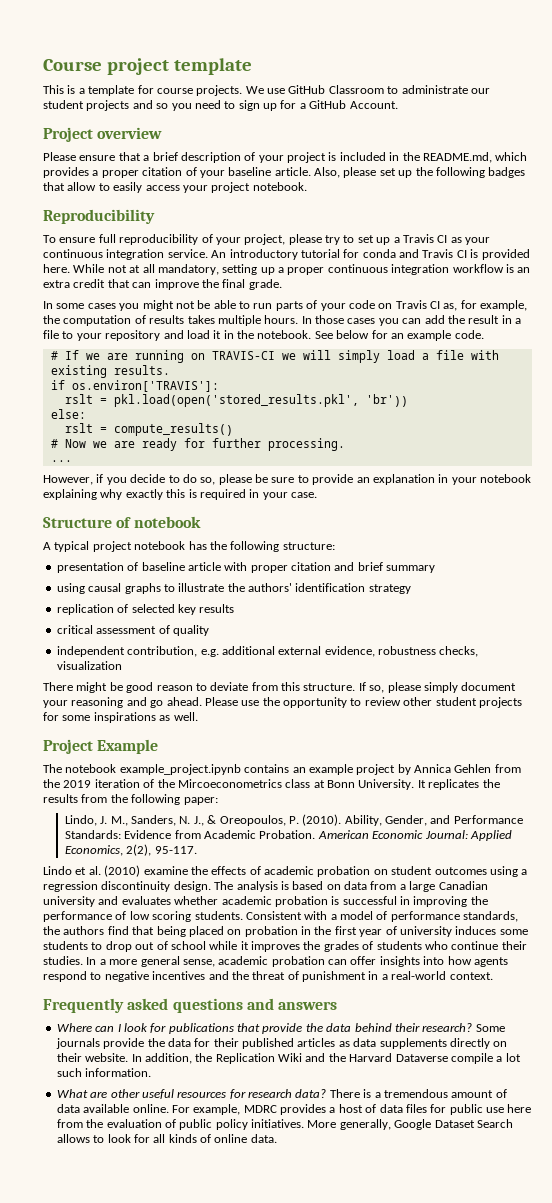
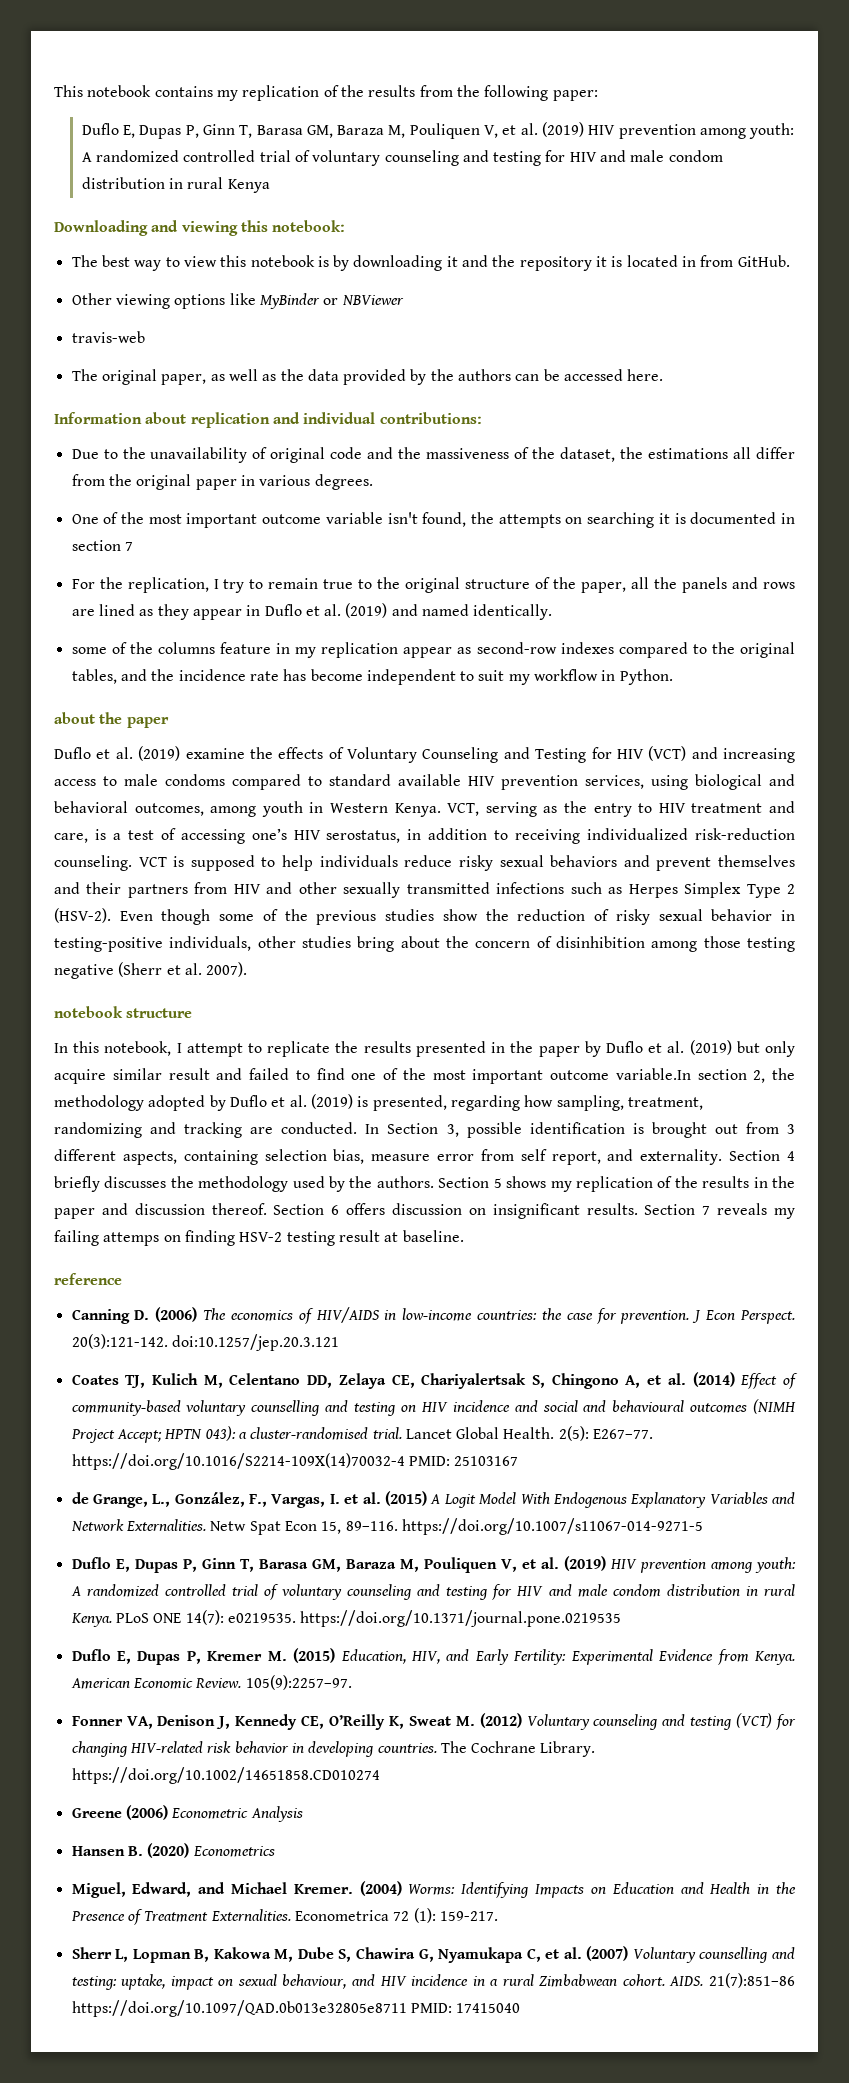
[43,58,252,75] [43,85,490,96] [43,100,398,111] [43,127,163,142] [43,152,528,163] [43,167,526,178] [43,182,307,193] [43,209,155,224] [43,234,490,245] [43,249,530,260] [43,264,531,275] [43,279,282,290] [43,300,528,311] [43,315,521,326] [43,330,484,341] [50,350,499,363] [50,365,170,378] [50,380,219,392] [64,394,408,407] [50,409,86,419] [64,423,233,436] [50,438,345,451] [50,460,72,462] [43,474,531,485] [43,489,317,500] [43,516,201,528] [43,541,335,552] [56,562,436,573] [56,583,411,594] [56,604,235,615] [56,625,209,636] [56,646,479,657] [56,661,122,670] [43,682,517,693] [43,697,522,708] [43,712,198,723] [43,739,159,754] [43,764,521,775] [43,779,480,790] Course project template // This is a template for course projects. We use GitHub Classroom to administrate our student projects and so you need to sign up for a GitHub Account. // Project overview // Please ensure that a brief description of your project is included in the README.md, which provides a proper citation of your baseline article. Also, please set up the following badges that allow to easily access your project notebook. // Reproducibility // To ensure full reproducibility of your project, please try to set up a Travis CI as your continuous integration service. An introductory tutorial for conda and Travis CI is provided here. While not at all mandatory, setting up a proper continuous integration workflow is an extra credit that can improve the final grade. // In some cases you might not be able to run parts of your code on Travis CI as, for example, the computation of results takes multiple hours. In those cases you can add the result in a file to your repository and load it in the notebook. See below for an example code. // # If we are running on TRAVIS-CI we will simply load a file with existing results. // if os.environ['TRAVIS']: // rslt = pkl.load(open('stored_results.pkl', 'br')) // else: // rslt = compute_results() // # Now we are ready for further processing. // ... // However, if you decide to do so, please be sure to provide an explanation in your notebook explaining why exactly this is required in your case. // Structure of notebook // A typical project notebook has the following structure: // presentation of baseline article with proper citation and brief summary // using causal graphs to illustrate the authors' identification strategy // replication of selected key results // critical assessment of quality // independent contribution, e.g. additional external evidence, robustness checks, visualization // There might be good reason to deviate from this structure. If so, please simply document your reasoning and go ahead. Please use the opportunity to review other student projects for some inspirations as well. // Project Example // The notebook example_project.ipynb contains an example project by Annica Gehlen from the 2019 iteration of the Mircoeconometrics class at Bonn University. It replicates -> [54,85,339,101] This notebook contains my replication of
[64,814,523,826] [64,830,512,841] [64,844,197,856] [43,865,528,877] [43,881,488,892] [43,896,488,907] [43,911,519,922] [43,926,528,937] [43,941,527,952] [43,956,508,967] [43,971,493,982] [43,998,338,1013] [56,1023,505,1034] [55,1038,508,1049] [56,1053,521,1064] [56,1068,152,1077] [56,1089,507,1099] [56,1104,532,1115] [56,1119,513,1130] [56,1134,277,1143] Lindo, J. M., Sanders, N. J., & Oreopoulos, P. (2010). Ability, Gender, and Performance Standards: Evidence from Academic Probation. American Economic Journal: Applied Economics, 2(2), 95-117. // Lindo et al. (2010) examine the effects of academic probation on student outcomes using a regression discontinuity design. The analysis is based on data from a large Canadian university and evaluates whether academic probation is successful in improving the performance of low scoring students. Consistent with a model of performance standards, the authors find that being placed on probation in the first year of university induces some students to drop out of school while it improves the grades of students who continue their studies. In a more general sense, academic probation can offer insights into how agents respond to negative incentives and the threat of punishment in a real-world context. // Frequently asked questions and answers // Where can I look for publications that provide the data behind their research? Some journals provide the data for their published articles as data supplements directly on their website. In addition, the Replication Wiki and the Harvard Dataverse compile a lot such information. // What are other useful resources for research data? There is a tremendous amount of data available online. For example, MDRC provides a host of data files for public use here from the evaluation of public policy initiatives. More generally, Google Dataset Search allows to look for all kinds of online data. -> [81,122,795,139] [81,150,723,166] [81,177,270,193] [54,220,346,236] [71,255,790,271] [71,293,404,309] [71,331,145,343] [71,369,664,385] [54,412,482,428] [71,447,795,463] [71,474,373,490] [71,512,795,528] [71,540,133,551] [71,577,795,593] [71,603,553,620] [71,642,796,658] [71,669,673,685] [54,712,169,728] [54,746,795,763] [54,774,795,790] [54,801,796,817] [54,828,796,844] [54,855,796,871] [54,882,796,898] [54,908,796,925] [54,936,795,952] [54,962,248,979] [54,1006,193,1018] [54,1040,796,1057] [54,1068,795,1084] [54,1094,703,1111] [54,1122,795,1138] [54,1149,795,1165] [54,1176,795,1192] [54,1203,795,1219] [54,1230,464,1246] [54,1273,122,1285] [71,1307,795,1324] [71,1334,339,1351] [71,1372,798,1389] [71,1399,796,1416] [70,1426,654,1443] [71,1453,519,1470] [71,1491,795,1508] [70,1518,703,1535] [71,1556,797,1573] [70,1584,795,1600] [70,1610,622,1627] [71,1648,795,1665] [70,1675,352,1690] [71,1713,796,1730] [71,1741,596,1757] [71,1767,380,1784] [71,1805,303,1822] [71,1843,275,1858] [71,1881,796,1898] [70,1908,498,1925] [71,1946,795,1963] [71,1973,795,1990] [71,2000,521,2017] Duflo E, Dupas P, Ginn T, Barasa GM, Baraza M, Pouliquen V, et al. (2019) HIV prevention among youth: A randomized controlled trial of voluntary counseling and testing for HIV and male condom distribution in rural Kenya // Downloading and viewing this notebook: // The best way to view this notebook is by downloading it and the repository it is located in from GitHub. // Other viewing options like MyBinder or NBViewer // travis-web // The original paper, as well as the data provided by the authors can be accessed here. // Information about replication and individual contributions: // Due to the unavailability of original code and the massiveness of the dataset, the estimations all differ from the original paper in various degrees. // One of the most important outcome variable isn't found, the attempts on searching it is documented in section 7 // For the replication, I try to remain true to the original structure of the paper, all the panels and rows are lined as they appear in Duflo et al. (2019) and named identically. // some of the columns feature in my replication appear as second-row indexes compared to the original tables, and the incidence rate has become independent to suit my workflow in Python. // about the paper // Duflo et al. (2019) examine the effects of Voluntary Counseling and Testing for HIV (VCT) and increasing access to male condoms compared to standard available HIV prevention services, using biological and behavioral outcomes, among youth in Western Kenya. VCT, serving as the entry to HIV treatment and care, is a test of accessing one’s HIV serostatus, in addition to receiving individualized risk-reduction counseling. VCT is supposed to help individuals reduce risky sexual behaviors and prevent themselves and their partners from HIV and other sexually transmitted infections such as Herpes Simplex Type 2 (HSV-2). Even though some of the previous studies show the reduction of risky sexual behavior in testing-positive individuals, other studies bring about the concern of disinhibition among those testing negative (Sherr et al. 2007). // notebook structure // In this notebook, I attempt to replicate the results presented in the paper by Duflo et al. (2019) but only acquire similar result and failed to find one of the most important outcome variable.In section 2, the methodology adopted by Duflo et al. (2019) is presented, regarding how sampling, treatment, randomizing and tracking are conducted. In Section 3, possible identification is brought out from 3 different aspects, containing selection bias, measure error from self report, and externality. Section 4 briefly discusses the methodology used by the authors. Section 5 shows my replication of the results in the paper and discussion thereof. Section 6 offers discussion on insignificant results. Section 7 reveals my failing attemps on finding HSV-2 testing result at baseline. // reference // Canning D. (2006) The economics of HIV/AIDS in low-income countries: the case for prevention. J Econ Perspect. 20(3):121-142. doi:10.1257/jep.20.3.121 // Coates TJ, Kulich M, Celentano DD, Zelaya CE, Chariyalertsak S, Chingono A, et al. (2014) Effect of community-based voluntary counselling and testing on HIV incidence and social and behavioural outcomes (NIMH Project Accept; HPTN 043): a cluster-randomised trial. Lancet Global Health. 2(5): E267–77. https://doi.org/10.1016/S2214-109X(14)70032-4 PMID: 25103167 // de Grange, L., González, F., Vargas, I. et al. (2015) A Logit Model With Endogenous Explanatory Variables and Network Externalities. Netw Spat Econ 15, 89–116. https://doi.org/10.1007/s11067-014-9271-5 // Duflo E, Dupas P, Ginn T, Barasa GM, Baraza M, Pouliquen V, et al. (2019) HIV prevention among youth: A randomized controlled trial of voluntary counseling and testing for HIV and male condom distribution in rural Kenya. PLoS ONE 14(7): e0219535. https://doi.org/10.1371/journal.pone.0219535 // Duflo E, Dupas P, Kremer M. (2015) Education, HIV, and Early Fertility: Experimental Evidence from Kenya. American Economic Review. 105(9):2257–97. // Fonner VA, Denison J, Kennedy CE, O’Reilly K, Sweat M. (2012) Voluntary counseling and testing (VCT) for changing HIV-related risk behavior in developing countries. The Cochrane Library. https://doi.org/10.1002/14651858.CD010274 // Greene (2006) Econometric Analysis // Hansen B. (2020) Econometrics // Miguel, Edward, and Michael Kremer. (2004) Worms: Identifying Impacts on Education and Health in the Presence of Treatment Externalities. Econometrica 72 (1): 159-217. // Sherr L, Lopman B, Kakowa M, Dube S, Chawira G, Nyamukapa C, et al. (2007) Voluntary counselling and testing: uptake, impact on sexual behaviour, and HIV incidence in a rural Zimbabwean cohort. AIDS. 21(7):851–86 https://doi.org/10.1097/QAD.0b013e32805e8711 PMID: 17415040

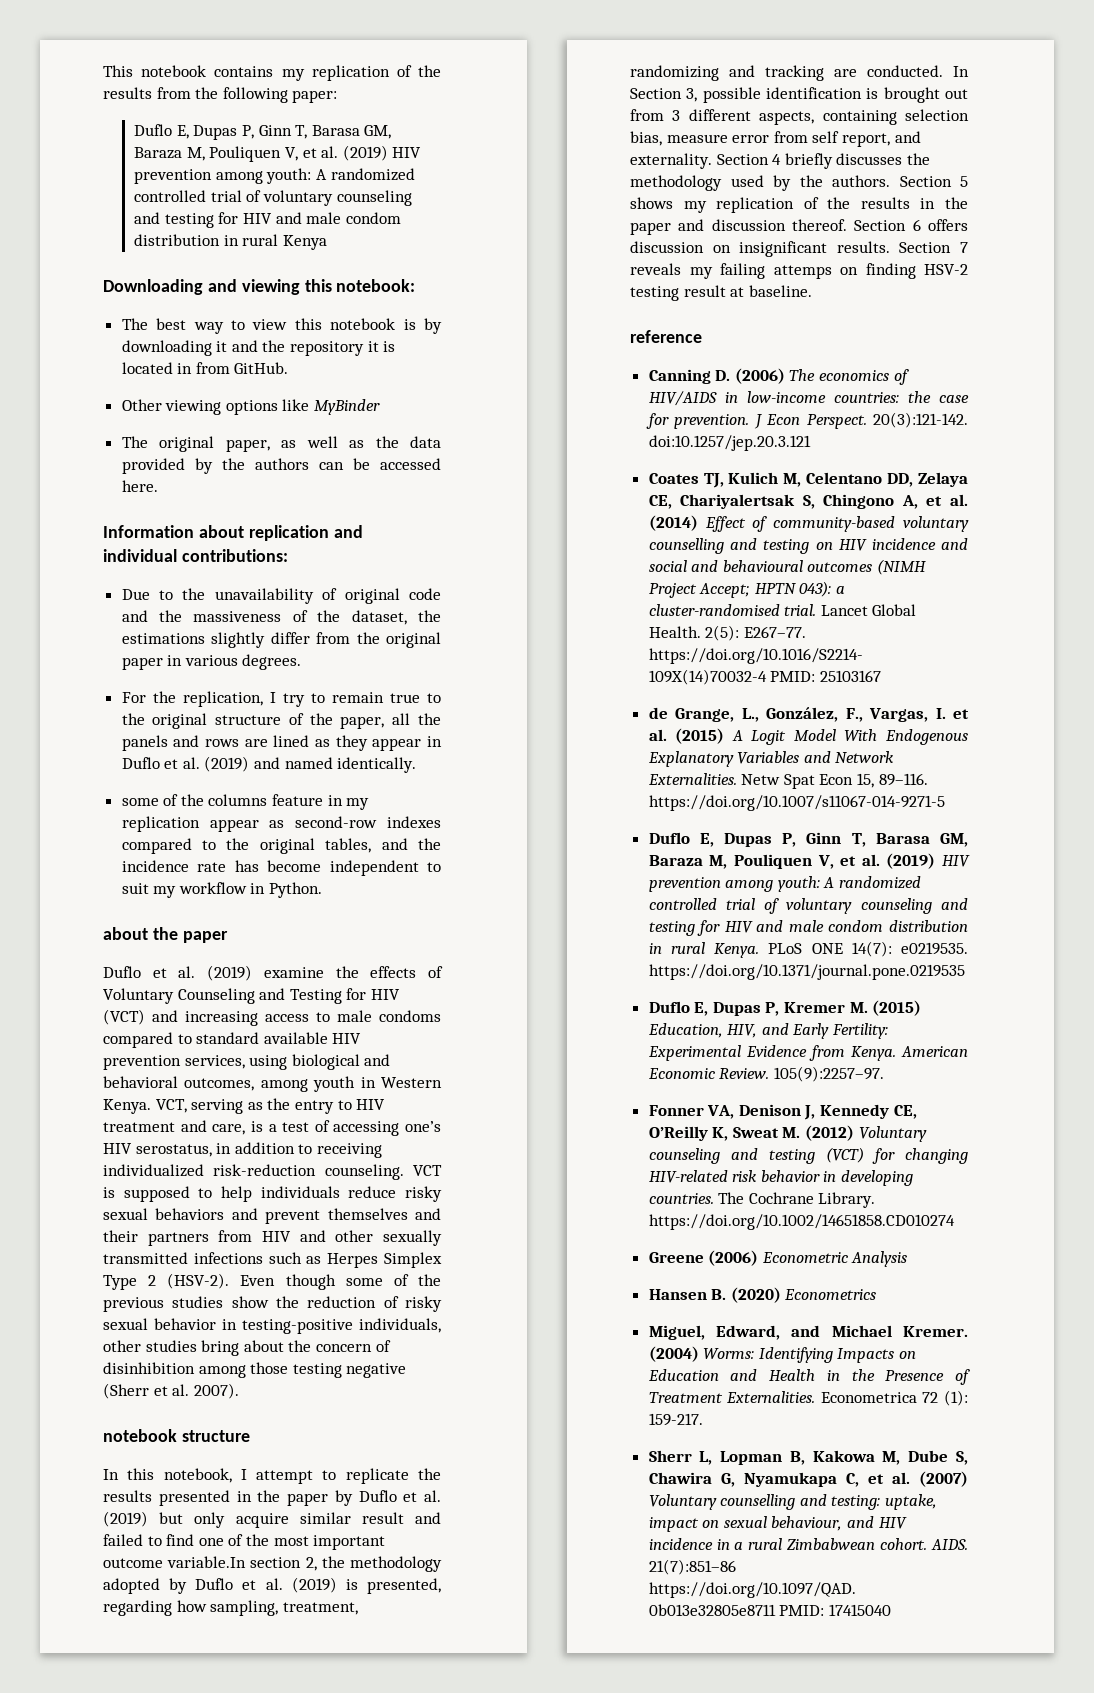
[323,295,404,305] [71,331,145,343] or NBViewer // travis-web -> (381, 407) none
[733,447,752,459] all -> [211,632,266,648] slightly
[71,512,795,528] [71,540,133,551] // One of the most important outcome variable isn't found, the attempts on searching it is documented in section 7 -> (302, 662) none

